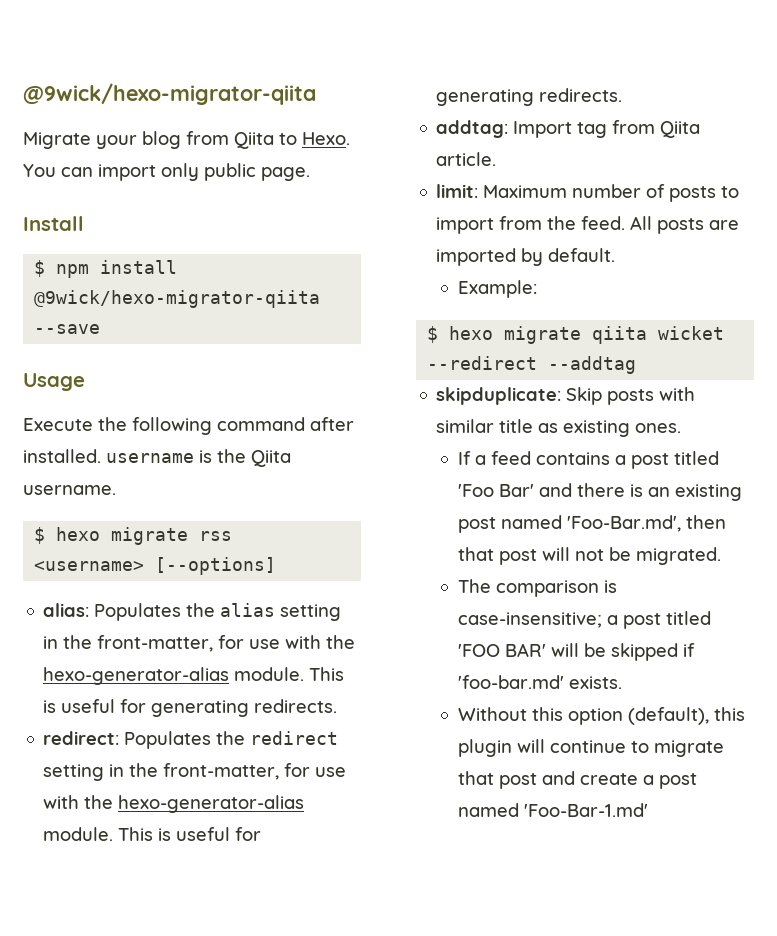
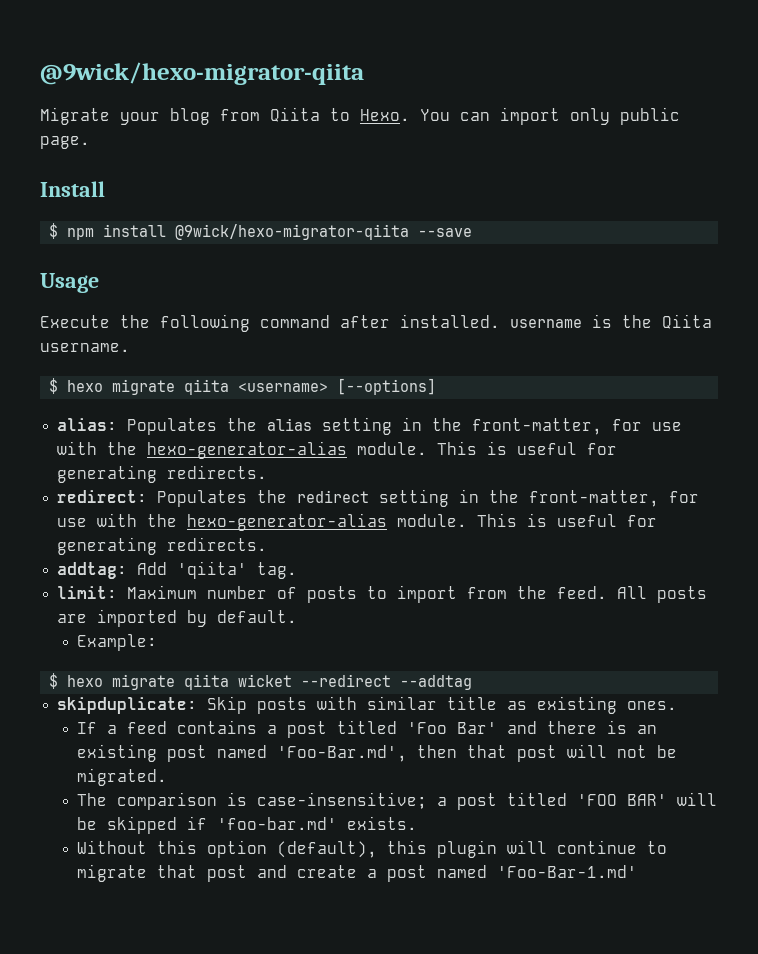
[199,531,233,541] rss -> [184,379,230,395] qiita
[513,120,701,138] [436,152,497,166] Import tag from Qiita article. -> [137,561,298,579] Add 'qiita' tag.

